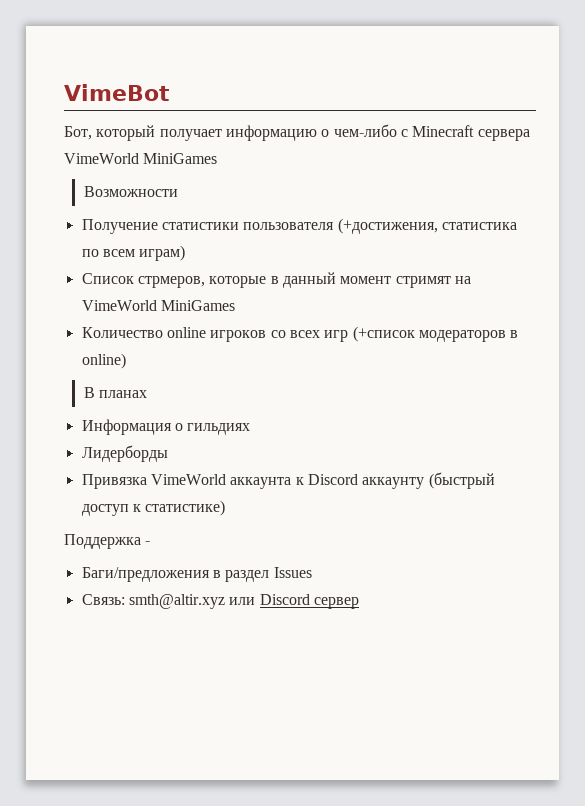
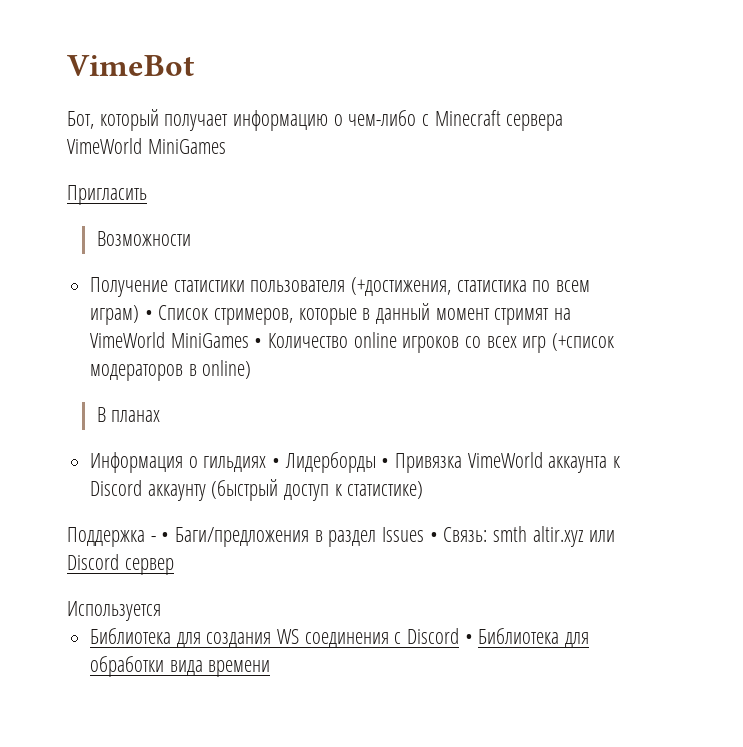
(218, 158) none -> [67,185,147,205] // Пригласить
[81,273,205,288] // Список стрмеров, -> [144,305,294,325] • Список стримеров,
(235, 305) // -> [254,338,263,348] •
(251, 429) // -> [272,458,281,468] •
(168, 453) // -> [381,458,390,468] •
(151, 543) // -> [161,532,170,542] •
[81,594,225,609] // Связь: smth@altir.xyz -> [429,526,584,547] • Связь: smth altir.xyz
(359, 603) none -> [67,601,161,621] [90,628,590,648] [90,656,271,677] // Используется // Библиотека для создания WS соединения с Discord • Библиотека для обработки вида времени

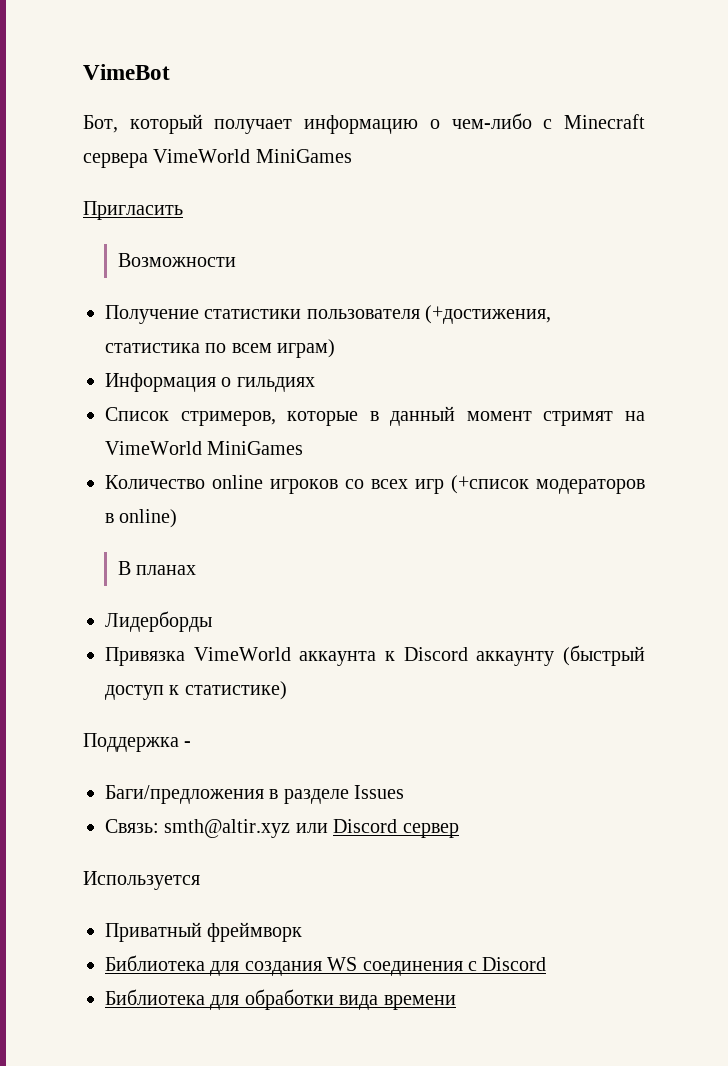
[144,310,153,320] • -> [105,373,315,392] // Информация о гильдиях //
[254,338,263,348] • -> (304, 448) //
[90,452,281,473] Информация о гильдиях • -> (197, 570) none
[381,458,390,468] • -> (212, 621) //
[161,532,170,542] • -> (192, 744) //
[328,530,377,547] раздел -> [283,789,349,804] разделе
[429,526,584,547] • Связь: smth altir.xyz -> [105,819,291,838] // Связь: smth@altir.xyz
(161, 611) none -> [105,922,303,942] // Приватный фреймворк
[464,634,473,644] • -> (547, 964) //

